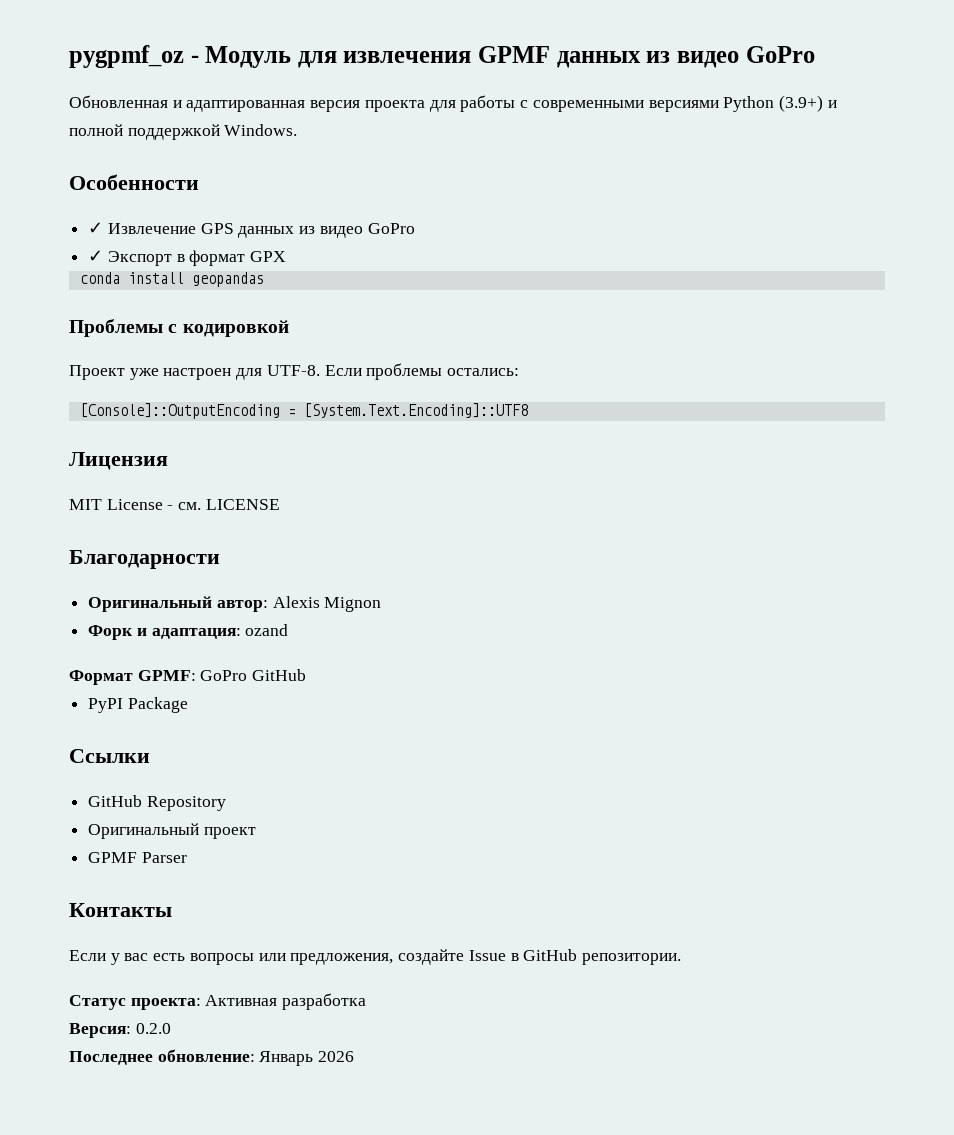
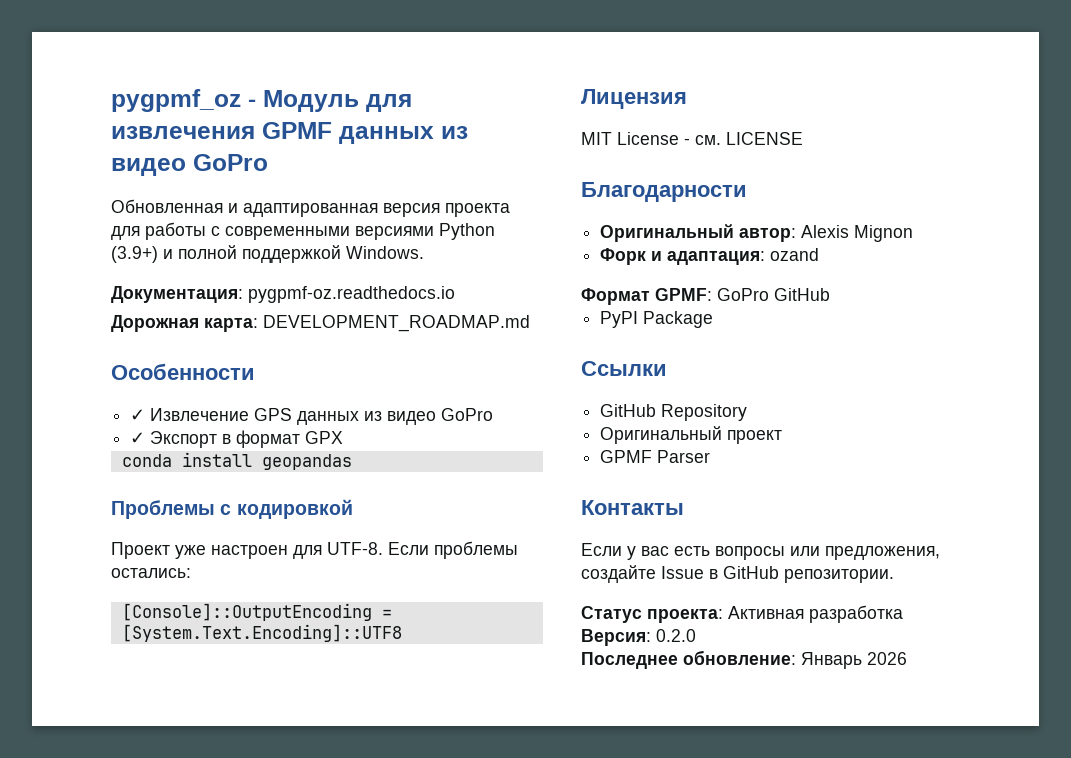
(298, 130) none -> [111,286,455,303] [111,315,530,332] // Документация: pygpmf-oz.readthedocs.io // Дорожная карта: DEVELOPMENT_ROADMAP.md

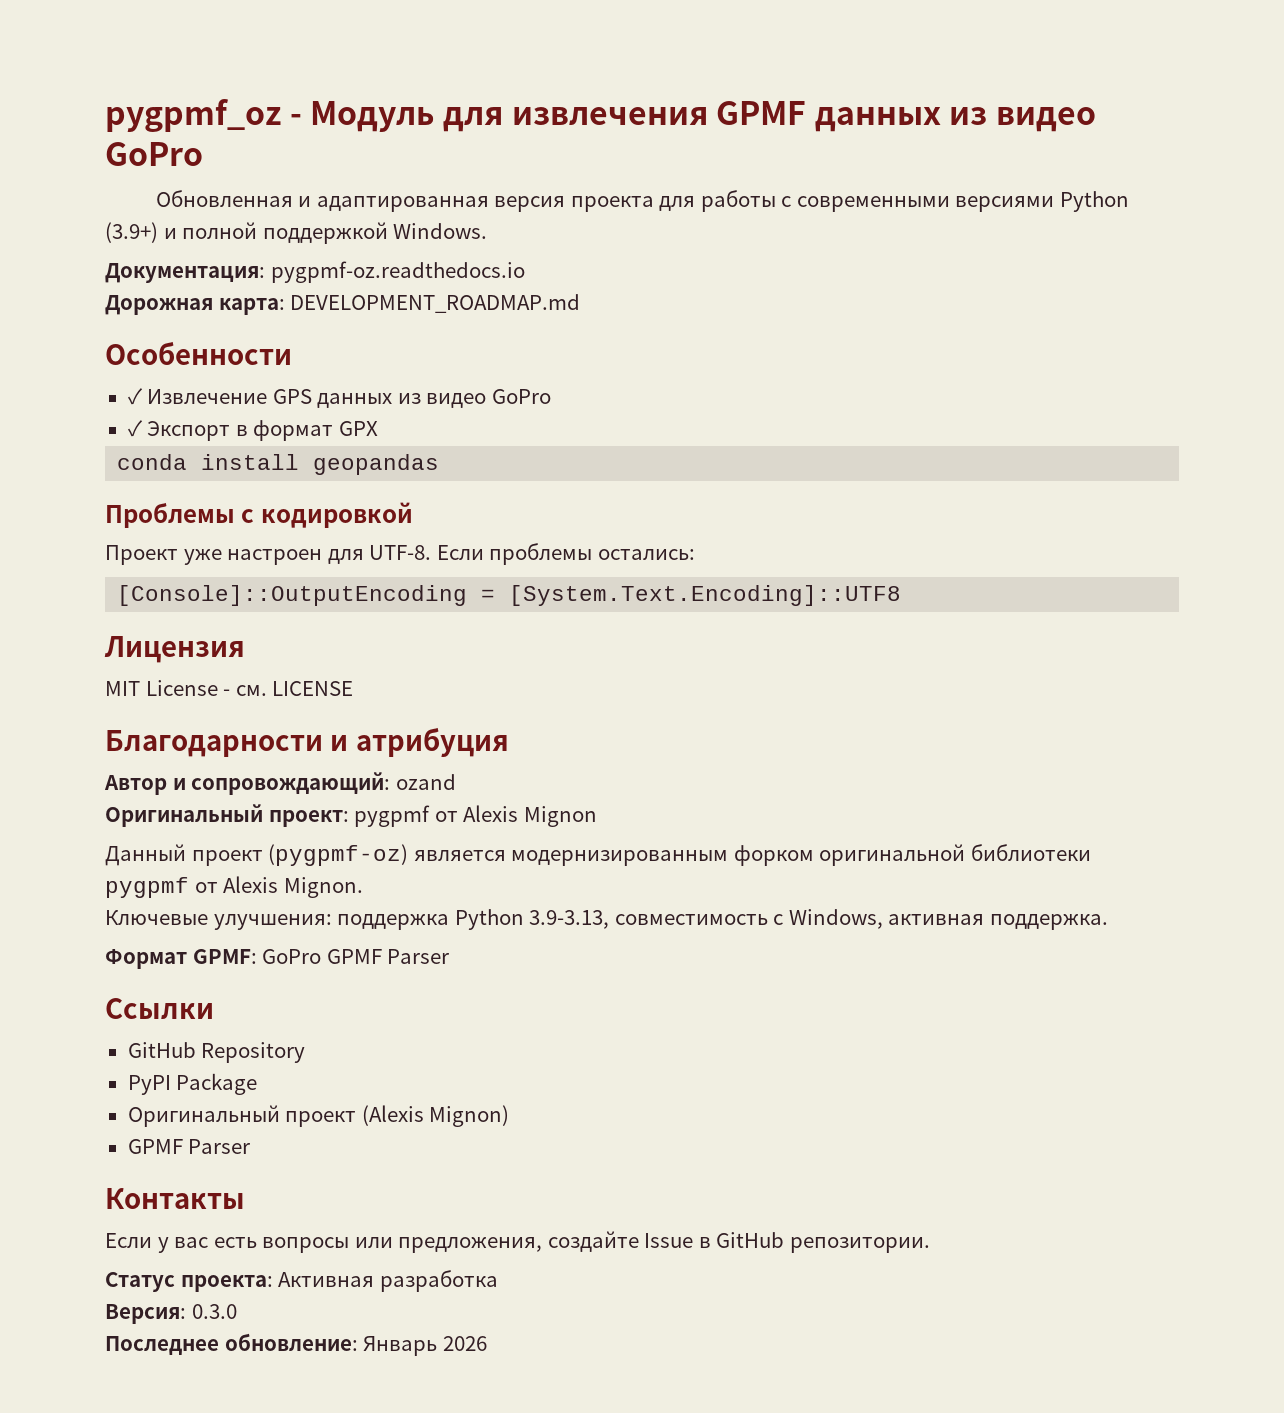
[600,224,914,242] [600,248,820,265] // Оригинальный автор: Alexis Mignon // Форк и адаптация: ozand -> [330,727,509,757] [104,772,456,795] [105,804,597,827] [105,844,1091,866] [105,876,363,898] [105,909,1108,930] и атрибуция // Автор и сопровождающий: ozand // Оригинальный проект: pygpmf от Alexis Mignon // Данный проект (pygpmf-oz) является модернизированным форком оригинальной библиотеки pygpmf от Alexis Mignon. // Ключевые улучшения: поддержка Python 3.9-3.13, совместимость с Windows, активная поддержка.
[774,288,830,301] [600,311,714,328] GitHub // PyPI Package -> [326,949,450,964] GPMF Parser
(748, 412) none -> [127,1073,258,1095] // PyPI Package
(783, 437) none -> [361,1105,510,1127] (Alexis Mignon)
[656,629,696,642] 0.2.0 -> [191,1304,237,1319] 0.3.0

